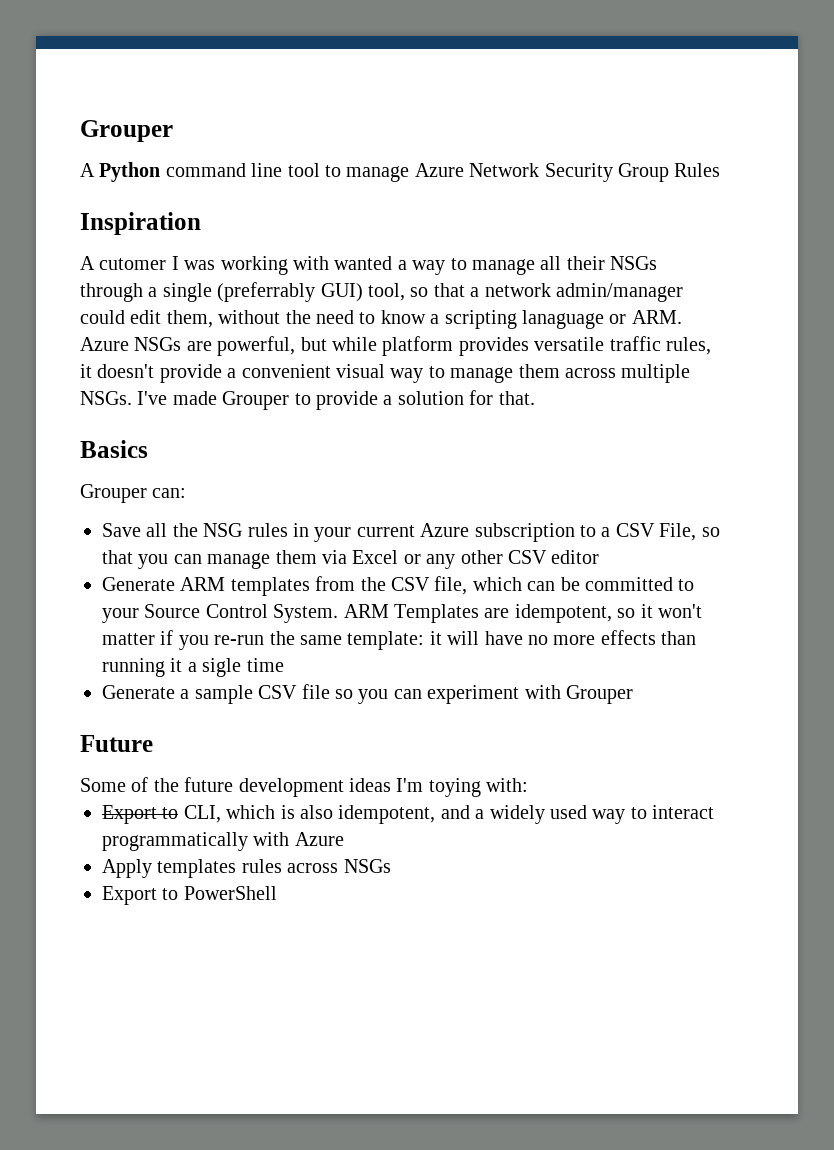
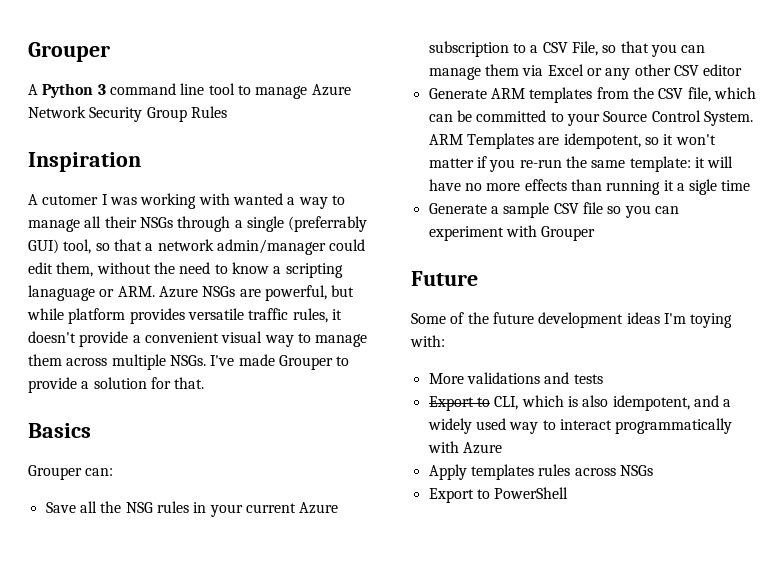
(161, 172) none -> [97,84,106,95] 3
(529, 785) none -> [428,372,603,384] // More validations and tests

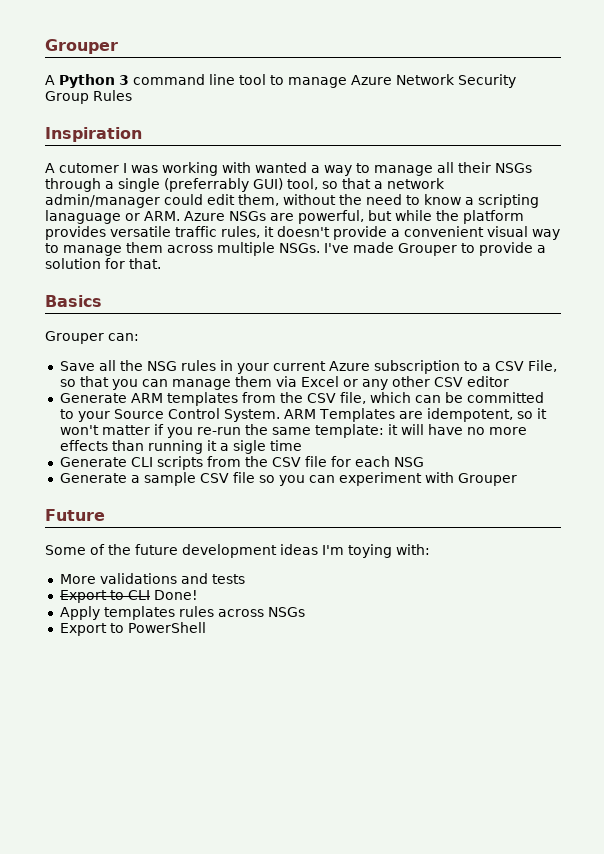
(64, 314) none -> [436,210,459,221] the
(751, 185) none -> [59,456,424,470] // Generate CLI scripts from the CSV file for each NSG
[494,395,732,411] [427,418,733,434] [427,441,502,454] CLI, which is also idempotent, and a widely used way to interact programmatically with Azure -> [127,590,198,600] CLI Done!

